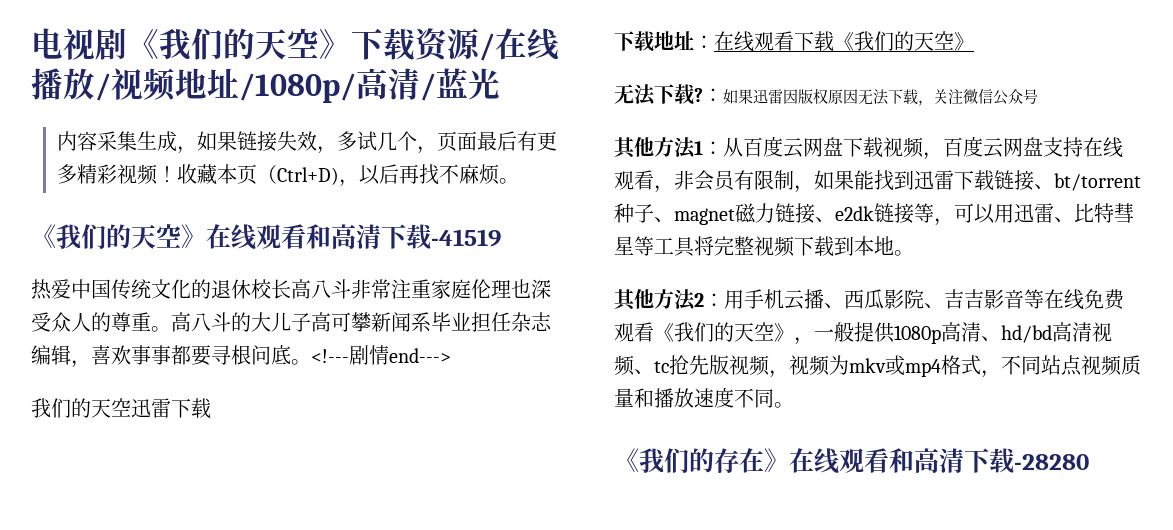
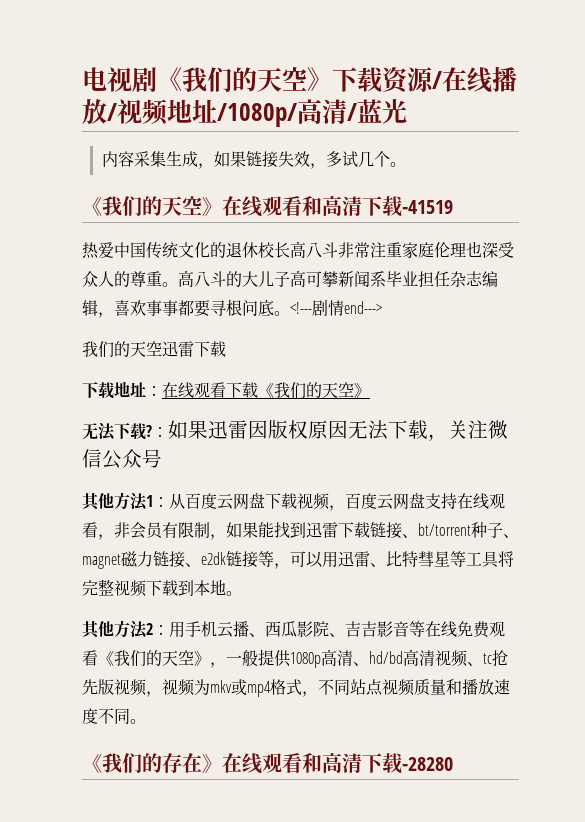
[417,131,558,154] [57,164,500,187] ，页面最后有更多精彩视频！收藏本页（Ctrl+D)，以后再找不麻烦 -> (390, 159) none

